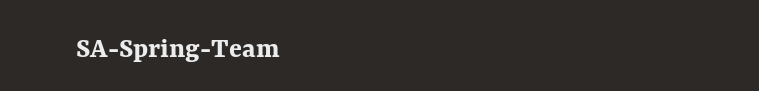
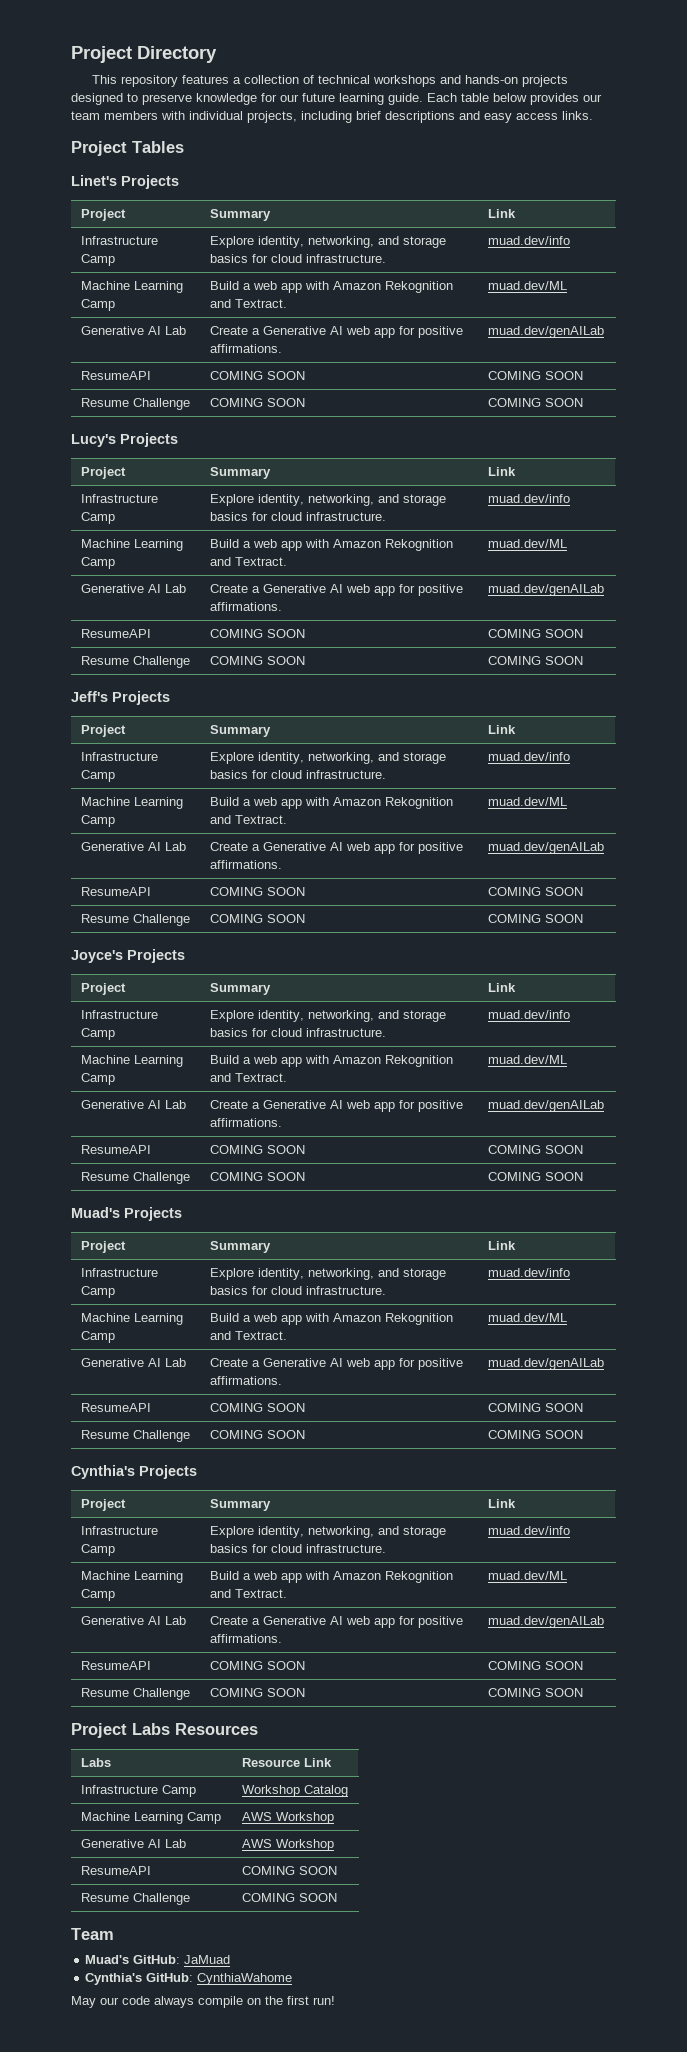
[76,39,280,62] SA-Spring-Team -> [71,46,217,63] [91,75,568,87] [71,93,602,105] [71,111,593,123] [71,141,184,156] [71,175,179,189] [80,209,126,221] [209,209,271,221] [487,209,516,218] [80,236,158,245] [80,254,115,266] [209,236,446,248] [209,254,386,263] [487,236,570,245] [80,281,183,293] [80,299,115,311] [209,281,453,293] [209,299,287,308] [487,281,567,290] [80,326,186,335] [209,326,463,338] [209,344,282,353] [487,326,604,338] [80,371,151,380] [209,371,305,380] [487,371,583,380] [80,398,190,410] [209,398,305,407] [487,398,583,407] [71,433,178,447] [80,467,126,479] [209,467,271,479] [487,467,516,476] [80,494,158,503] [80,512,115,524] [209,494,446,506] [209,512,386,521] [487,494,570,503] [80,539,183,551] [80,557,115,569] [209,539,453,551] [209,557,287,566] [487,539,567,548] [80,584,186,593] [209,584,463,596] [209,602,282,611] [487,584,604,596] [80,629,151,638] [209,629,305,638] [487,629,583,638] [80,656,190,668] [209,656,305,665] [487,656,583,665] [71,691,170,705] [80,725,126,737] [209,725,271,737] [487,725,516,734] [80,752,158,761] [80,770,115,782] [209,752,446,764] [209,770,386,779] [487,752,570,761] [80,797,183,809] [80,815,115,827] [209,797,453,809] [209,815,287,824] [487,797,567,806] [80,842,186,851] [209,842,463,854] [209,860,282,869] [487,842,604,854] [80,887,151,896] [209,887,305,896] [487,887,583,896] [80,914,190,926] [209,914,305,923] [487,914,583,923] [71,949,185,963] [80,983,126,995] [209,983,271,995] [487,983,516,992] [80,1010,158,1019] [80,1028,115,1040] [209,1010,446,1022] [209,1028,386,1037] [487,1010,570,1019] [80,1055,183,1067] [80,1073,115,1085] [209,1055,453,1067] [209,1073,287,1082] [487,1055,567,1064] [80,1100,186,1109] [209,1100,463,1112] [209,1118,282,1127] [487,1100,604,1112] [80,1145,151,1154] [209,1145,305,1154] [487,1145,583,1154] [80,1172,190,1184] [209,1172,305,1181] [487,1172,583,1181] [71,1207,182,1221] [80,1241,126,1253] [209,1241,271,1253] [487,1241,516,1250] [80,1268,158,1277] [80,1286,115,1298] [209,1268,446,1280] [209,1286,386,1295] [487,1268,570,1277] [80,1313,183,1325] [80,1331,115,1343] [209,1313,453,1325] [209,1331,287,1340] [487,1313,567,1322] [80,1358,186,1367] [209,1358,463,1370] [209,1376,282,1385] [487,1358,604,1370] [80,1403,151,1412] [209,1403,305,1412] [487,1403,583,1412] [80,1430,190,1442] [209,1430,305,1439] [487,1430,583,1439] [71,1465,197,1479] [80,1499,126,1511] [209,1499,271,1511] [487,1499,516,1508] [80,1526,158,1535] [80,1544,115,1556] [209,1526,446,1538] [209,1544,386,1553] [487,1526,570,1535] [80,1571,183,1583] [80,1589,115,1601] [209,1571,453,1583] [209,1589,287,1598] [487,1571,567,1580] [80,1616,186,1625] [209,1616,463,1628] [209,1634,282,1643] [487,1616,604,1628] [80,1661,151,1670] [209,1661,305,1670] [487,1661,583,1670] [80,1688,190,1700] [209,1688,305,1697] [487,1688,583,1697] [71,1723,258,1738] [80,1758,111,1767] [241,1758,332,1767] [80,1785,196,1797] [241,1785,348,1797] [80,1812,221,1824] [241,1812,334,1824] [80,1839,186,1848] [241,1839,334,1851] [80,1866,151,1875] [241,1866,337,1875] [80,1893,190,1905] [241,1893,337,1902] [71,1928,114,1940] [85,1955,231,1964] [85,1973,293,1985] [71,1996,335,2008] Project Directory // This repository features a collection of technical workshops and hands-on projects designed to preserve knowledge for our future learning guide. Each table below provides our team members with individual projects, including brief descriptions and easy access links. // Project Tables // Linet's Projects // Project | Summary | Link // Infrastructure Camp | Explore identity, networking, and storage basics for cloud infrastructure. | muad.dev/info // Machine Learning Camp | Build a web app with Amazon Rekognition and Textract. | muad.dev/ML // Generative AI Lab | Create a Generative AI web app for positive affirmations. | muad.dev/genAILab // ResumeAPI | COMING SOON | COMING SOON // Resume Challenge | COMING SOON | COMING SOON // Lucy's Projects // Project | Summary | Link // Infrastructure Camp | Explore identity, networking, and storage basics for cloud infrastructure. | muad.dev/info // Machine Learning Camp | Build a web app with Amazon Rekognition and Textract. | muad.dev/ML // Generative AI Lab | Create a Generative AI web app for positive affirmations. | muad.dev/genAILab // ResumeAPI | COMING SOON | COMING SOON // Resume Challenge | COMING SOON | COMING SOON // Jeff's Projects // Project | Summary | Link // Infrastructure Camp | Explore identity, networking, and storage basics for cloud infrastructure. | muad.dev/info // Machine Learning Camp | Build a web app with Amazon Rekognition and Textract. | muad.dev/ML // Generative AI Lab | Create a Generative AI web app for positive affirmations. | muad.dev/genAILab // ResumeAPI | COMING SOON | COMING SOON // Resume Challenge | COMING SOON | COMING SOON // Joyce's Projects // Project | Summary | Link // Infrastructure Camp | Explore identity, networking, and storage basics for cloud infrastructure. | muad.dev/info // Machine Learning Camp | Build a web app with Amazon Rekognition and Textract. | muad.dev/ML // Generative AI Lab | Create a Generative AI web app for positive affirmations. | muad.dev/genAILab // ResumeAPI | COMING SOON | COMING SOON // Resume Challenge | COMING SOON | COMING SOON // Muad's Projects // Project | Summary | Link // Infrastructure Camp | Explore identity, networking, and storage basics for cloud infrastructure. | muad.dev/info // Machine Learning Camp | Build a web app with Amazon Rekognition and Textract. | muad.dev/ML // Generative AI Lab | Create a Generative AI web app for positive affirmations. | muad.dev/genAILab // ResumeAPI | COMING SOON | COMING SOON // Resume Challenge | COMING SOON | COMING SOON // Cynthia's Projects // Project | Summary | Link // Infrastructure Camp | Explore identity, networking, and storage basics for cloud infrastructure. | muad.dev/info // Machine Learning Camp | Build a web app with Amazon Rekognition and Textract. | muad.dev/ML // Generative AI Lab | Create a Generative AI web app for positive affirmations. | muad.dev/genAILab // ResumeAPI | COMING SOON | COMING SOON // Resume Challenge | COMING SOON | COMING SOON // Project Labs Resources // Labs | Resource Link // Infrastructure Camp | Workshop Catalog // Machine Learning Camp | AWS Workshop // Generative AI Lab | AWS Workshop // ResumeAPI | COMING SOON // Resume Challenge | COMING SOON // Team // Muad's GitHub: JaMuad // Cynthia's GitHub: CynthiaWahome // May our code always compile on the first run!

